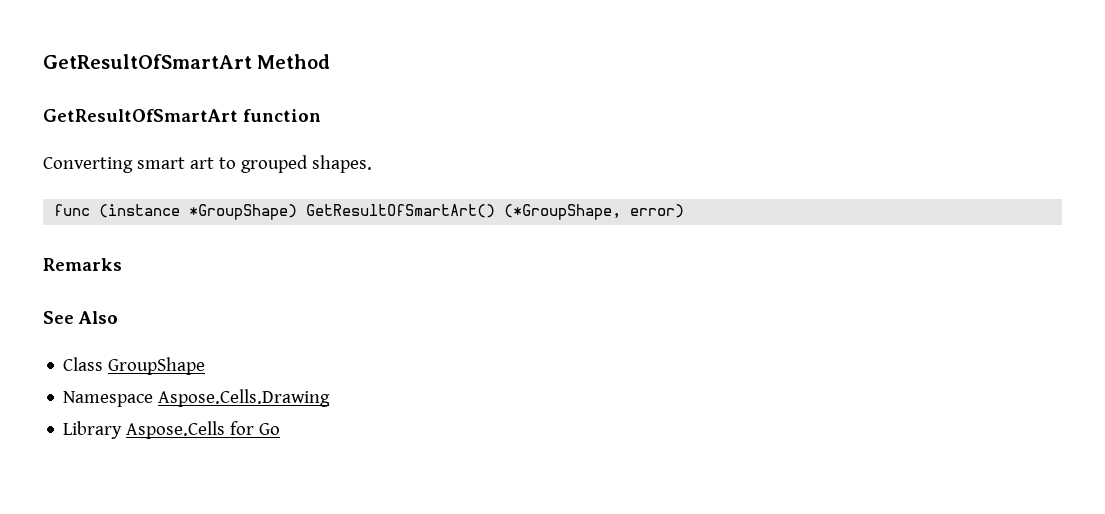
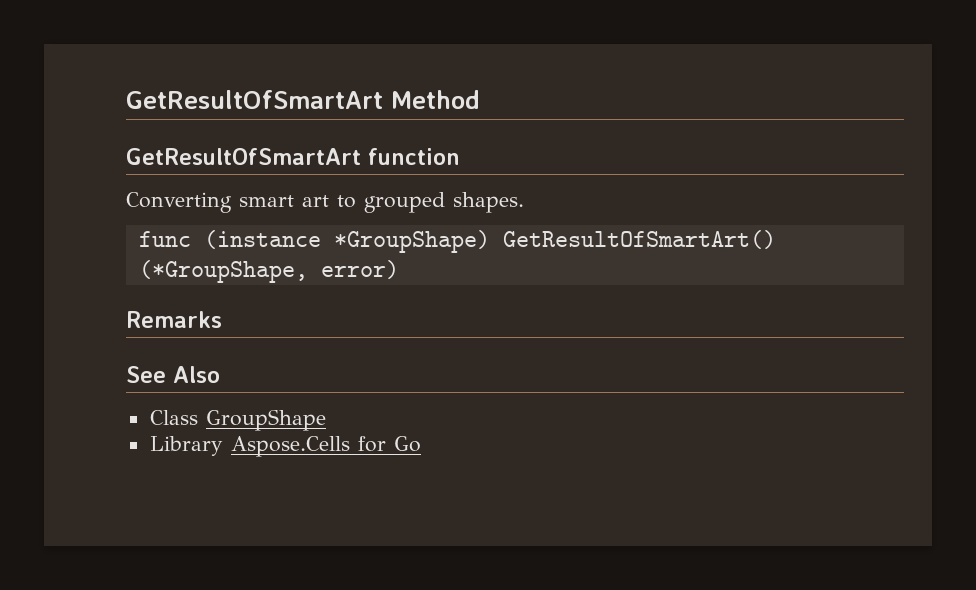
[63,389,331,407] // Namespace Aspose.Cells.Drawing -> (326, 420) none

